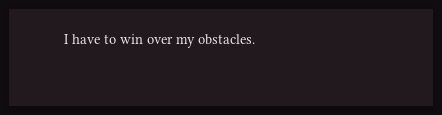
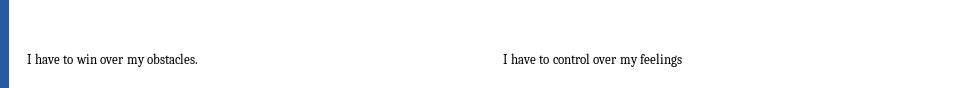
(255, 39) none -> [503,53,683,67] // I have to control over my feelings

